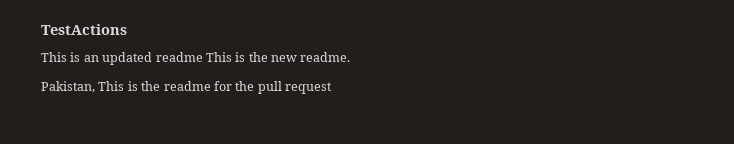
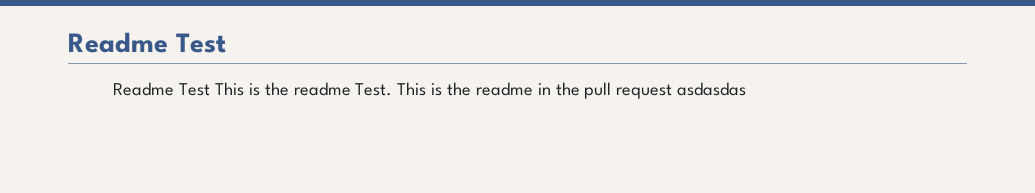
[41,24,127,35] [41,52,351,65] [41,81,232,93] TestActions // This is an updated readme This is the new readme. // Pakistan, This is the readme for -> [68,32,226,53] [113,82,551,96] Readme Test // Readme Test This is the readme Test. This is the readme in
(332, 88) none -> [677,82,747,96] asdasdas

